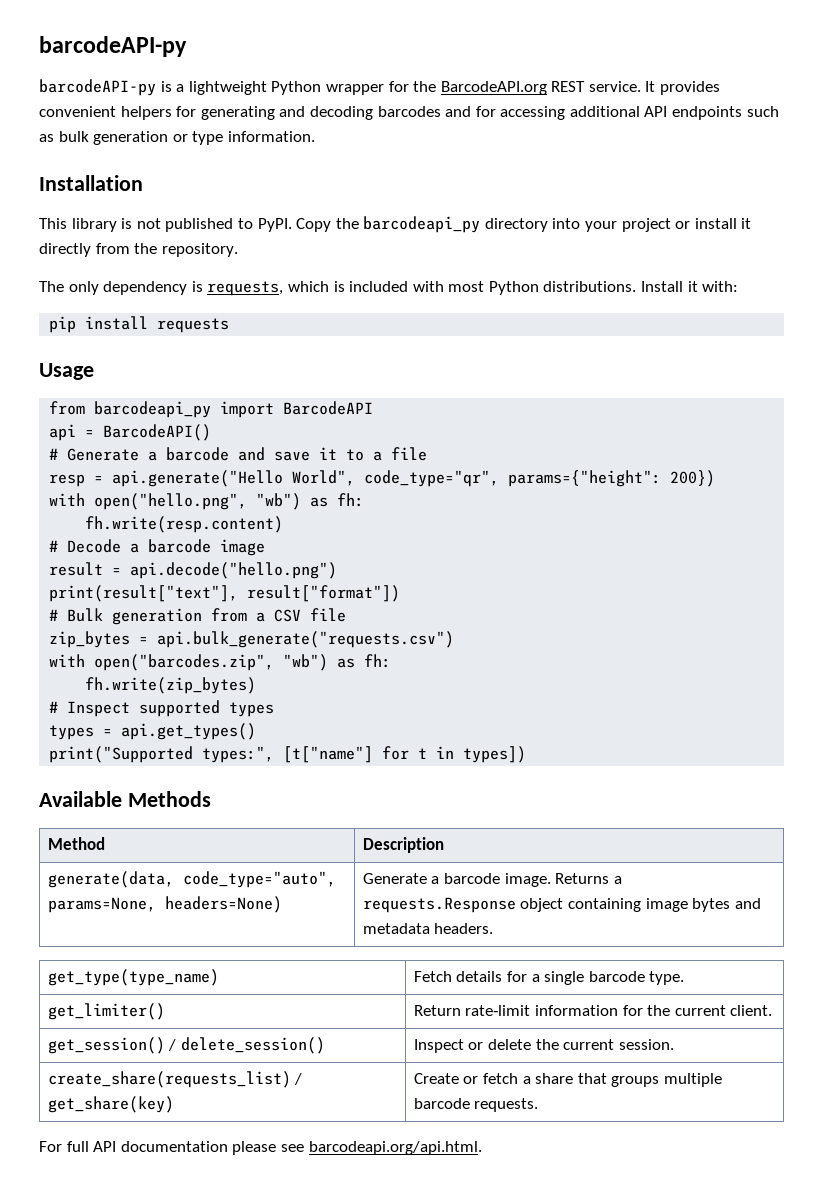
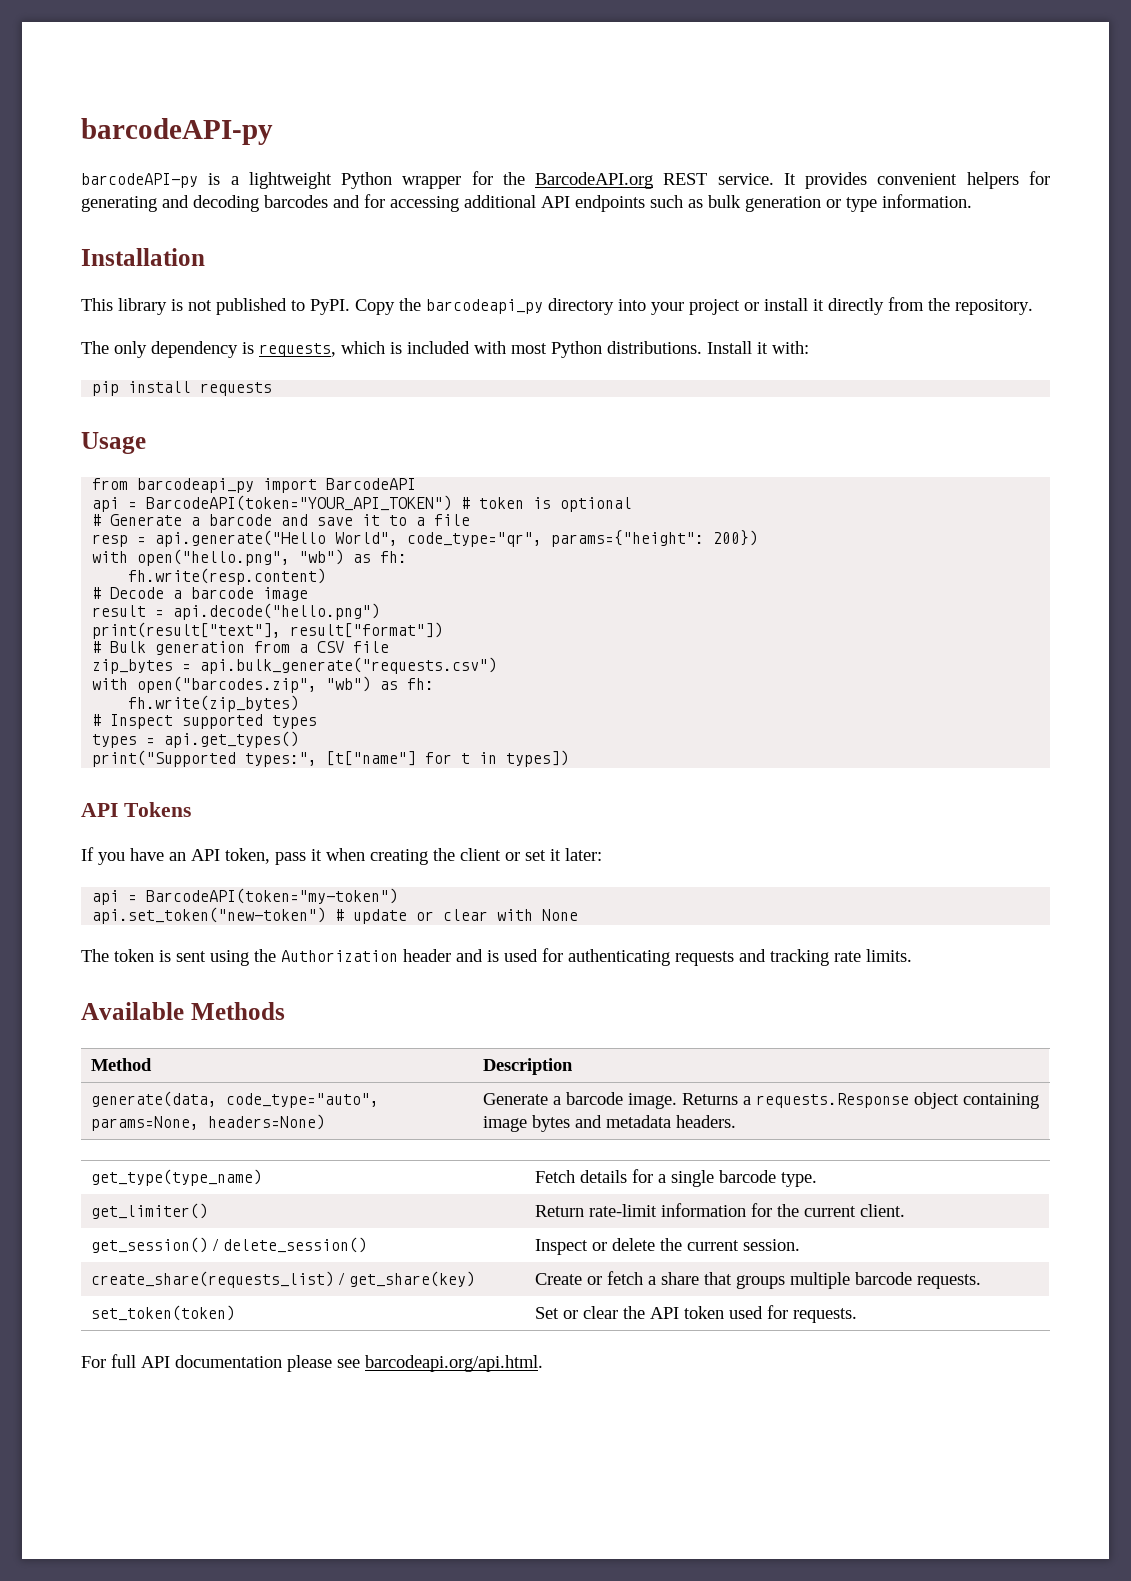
[103,424,212,441] BarcodeAPI() -> [146,495,633,512] BarcodeAPI(token="YOUR_API_TOKEN") # token is optional
(527, 754) none -> [81,802,191,817] [81,847,602,865] [92,888,399,905] [92,907,579,924] [81,948,912,966] // API Tokens // If you have an API token, pass it when creating the client or set it later: // api = BarcodeAPI(token="my-token") // api.set_token("new-token") # update or clear with None // The token is sent using the Authorization header and is used for authenticating requests and tracking rate limits.
(539, 1105) none -> [91,1305,236,1321] [535,1305,858,1323] // set_token(token) | Set or clear the API token used for requests.

